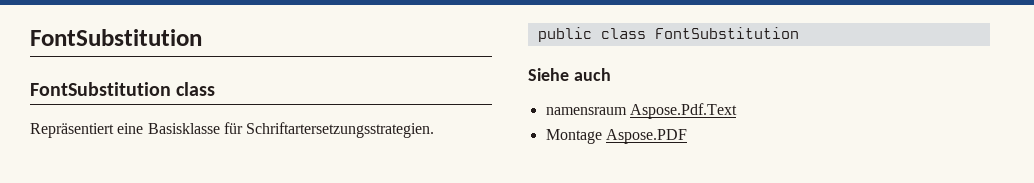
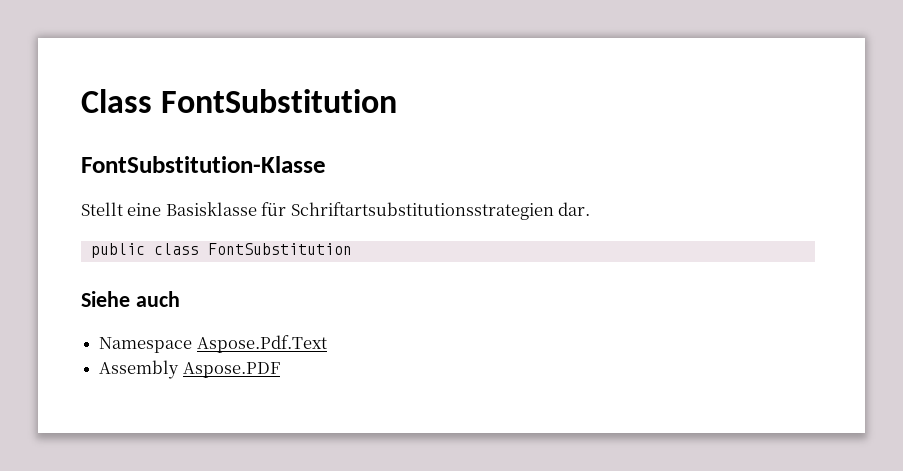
[30,29,202,46] [30,82,216,96] [30,123,114,138] FontSubstitution // FontSubstitution class // Repräsentiert -> [81,89,398,113] [81,156,326,173] [81,202,123,216] Class FontSubstitution // FontSubstitution-Klasse // Stellt
[246,122,435,138] Schriftartersetzungsstrategien. -> [290,202,591,220] Schriftartsubstitutionsstrategien dar.
[545,107,627,115] namensraum -> [99,337,193,353] Namespace
[545,129,602,144] Montage -> [99,360,180,379] Assembly

